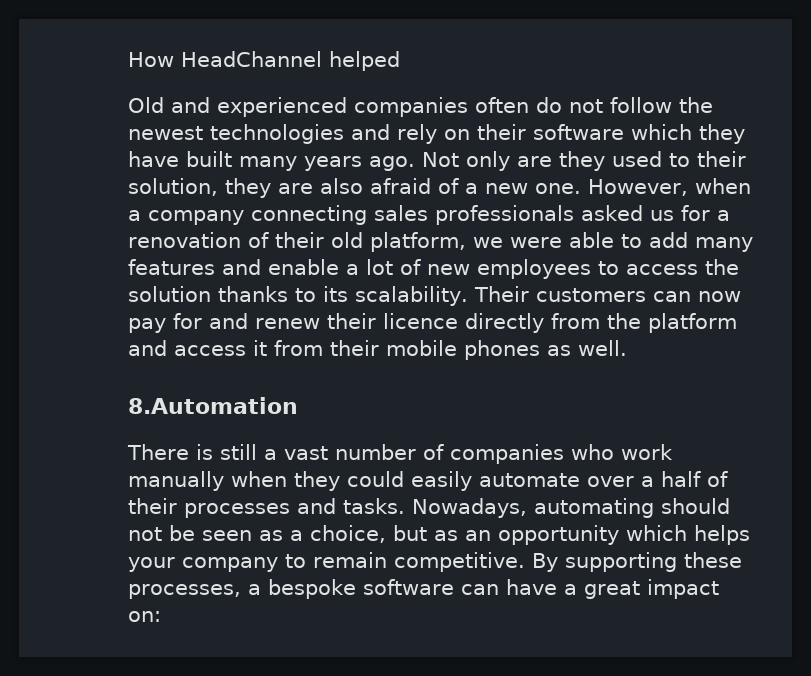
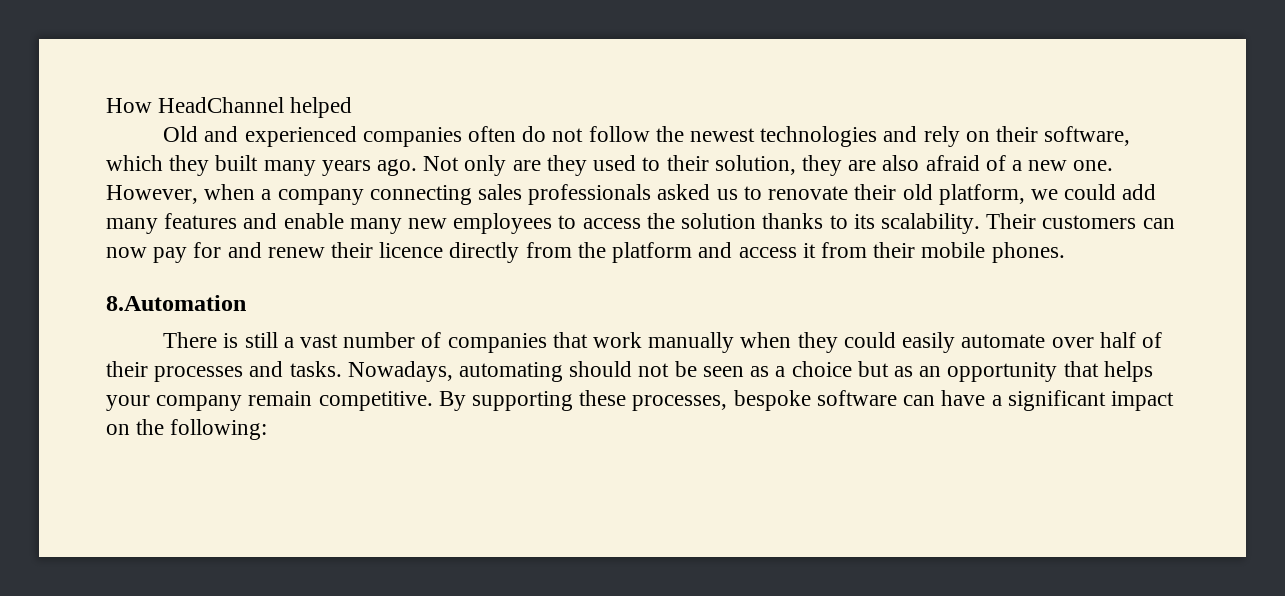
[533,124,624,140] software -> [1044,126,1131,146] software,
[128,151,179,167] have -> (210, 165) none
[680,205,730,221] [128,232,269,248] for a renovation of -> [743,186,849,200] to renovate
[510,232,642,248] were able to -> [1064,184,1117,200] could
[346,259,421,275] a lot of -> [349,218,402,234] many
[464,340,627,360] phones as well. -> [991,242,1065,263] phones.
[571,444,614,460] who -> [552,332,588,348] that
[641,476,654,487] a -> (1094, 342) none
[310,525,386,543] choice, -> [791,361,852,377] choice
[626,525,687,541] which -> [1063,361,1099,377] that
[285,554,306,568] to -> (243, 403) none
[248,584,261,595] a -> (728, 403) none
[583,579,719,599] [128,611,161,622] great impact on: -> [1007,390,1174,411] [106,419,268,440] significant impact on the following:

